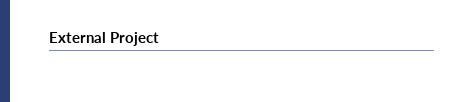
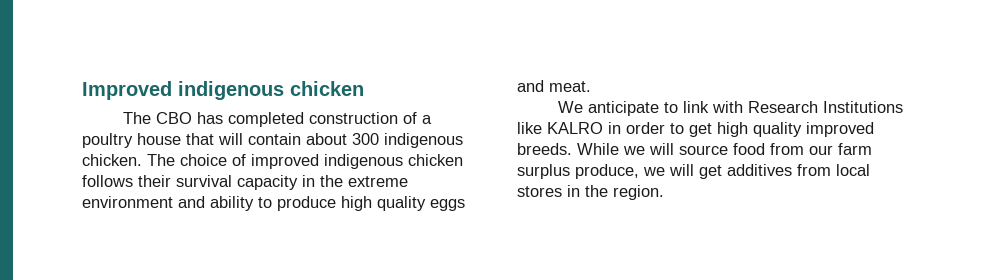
[49,32,160,46] External Project -> [82,81,364,100] [123,112,433,127] [82,133,463,148] [82,154,463,169] [82,175,408,190] [82,196,465,211] [517,80,591,92] [558,101,904,116] [517,122,874,137] [517,143,872,155] [517,164,870,179] [517,185,664,200] Improved indigenous chicken // The CBO has completed construction of a poultry house that will contain about 300 indigenous chicken. The choice of improved indigenous chicken follows their survival capacity in the extreme environment and ability to produce high quality eggs and meat. // We anticipate to link with Research Institutions like KALRO in order to get high quality improved breeds. While we will source food from our farm surplus produce, we will get additives from local stores in the region.

